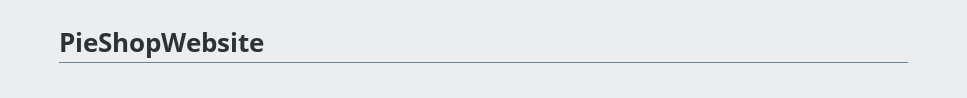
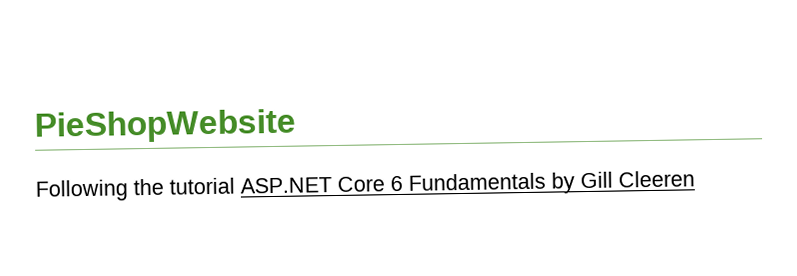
(264, 45) none -> [35,170,695,202] // Following the tutorial ASP.NET Core 6 Fundamentals by Gill Cleeren

